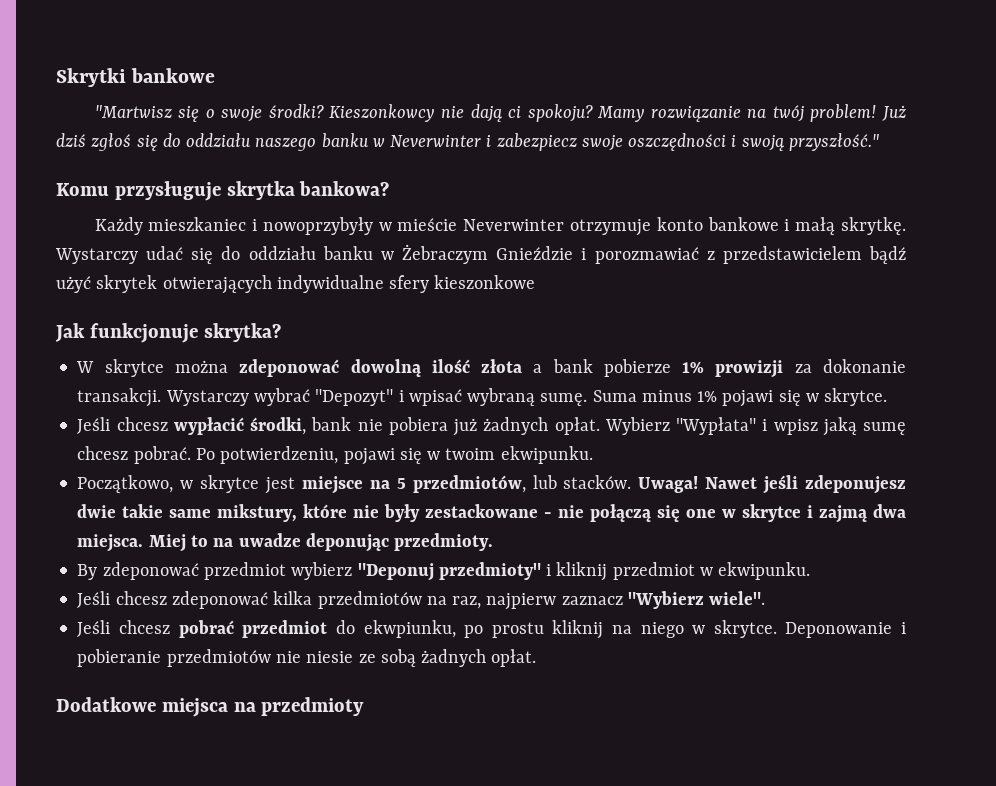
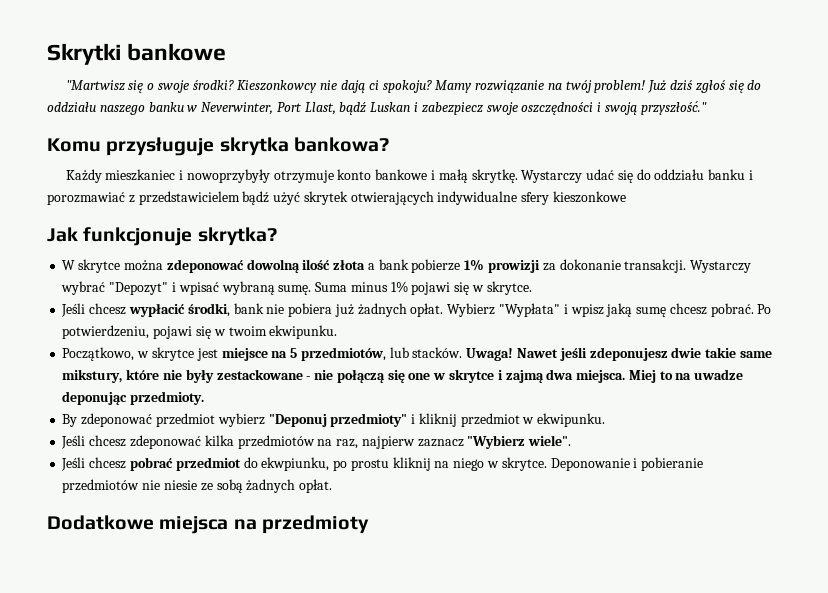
[390,135,482,147] Neverwinter -> [201,102,411,115] Neverwinter, Port Llast, bądź Luskan
[378,218,565,231] w mieście Neverwinter -> (270, 176) none
[380,244,574,264] w Żebraczym Gnieździe -> (746, 174) none

